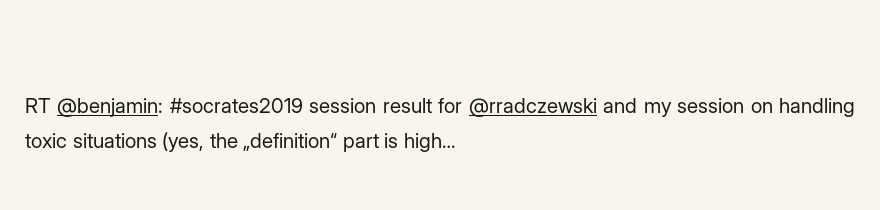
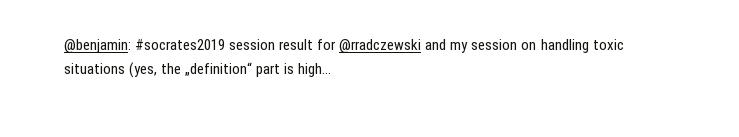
[25,98,51,113] RT -> (64, 46) none

